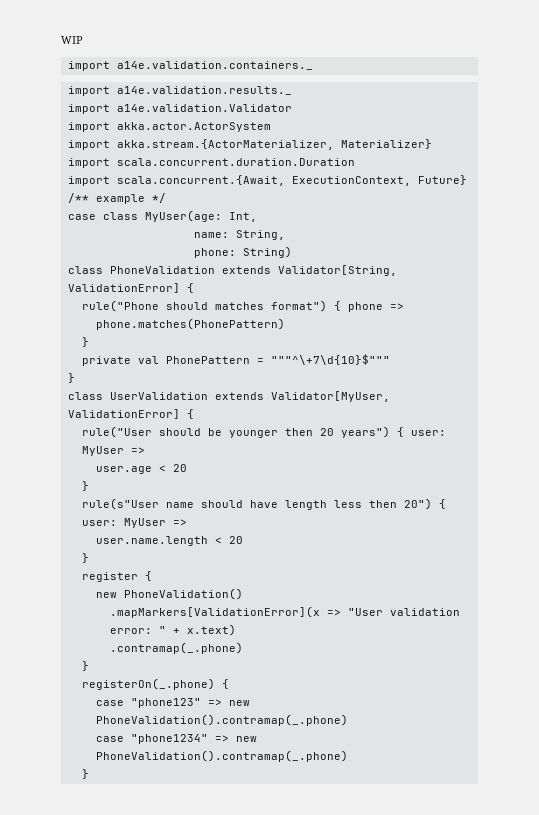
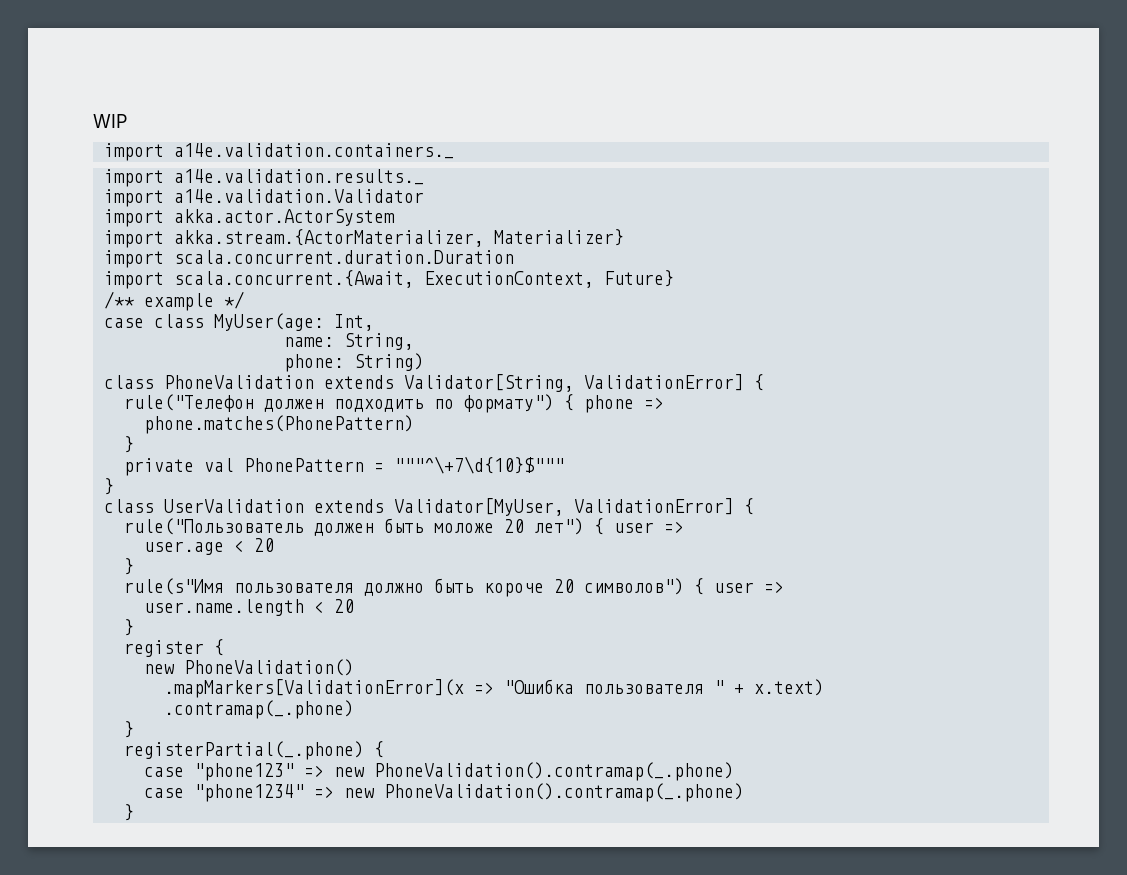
[82,300,328,312] rule("Phone should matches format") -> [123,394,554,413] rule("Телефон должен подходить по формату")
[82,426,447,438] [82,446,125,456] rule("User should be younger then 20 years") { user: MyUser -> [123,518,654,536] rule("Пользователь должен быть моложе 20 лет") { user
[82,498,447,510] [82,518,167,528] rule(s"User name should have length less then 20") { user: MyUser -> [123,578,754,597] rule(s"Имя пользователя должно быть короче 20 символов") { user
[348,608,461,616] [110,628,153,634] "User validation error: -> [503,679,704,694] "Ошибка пользователя
[82,678,216,690] registerOn(_.phone) -> [123,741,364,760] registerPartial(_.phone)

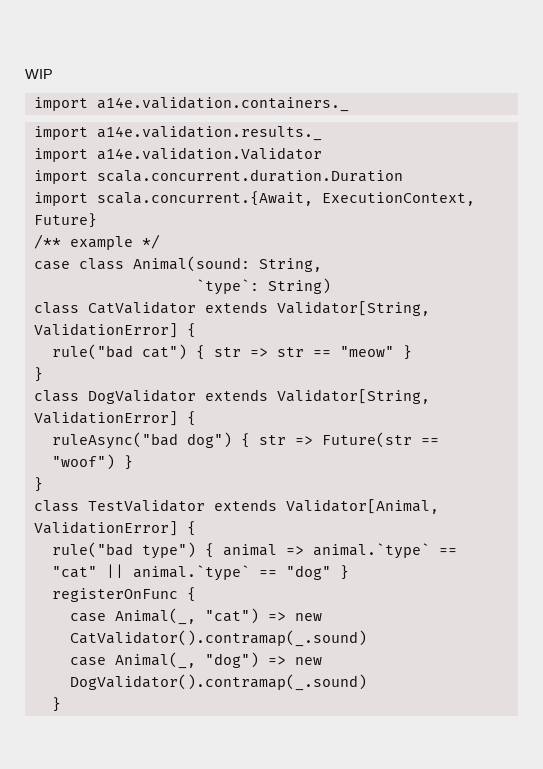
[103,209,395,227] [103,229,624,248] // import akka.actor.ActorSystem // import akka.stream.{ActorMaterializer, Materializer} -> (322, 153) none
[213,313,374,331] [283,337,334,347] MyUser(age: Int, // name: -> [132,256,250,272] Animal(sound:
[283,354,344,372] phone: -> [195,279,259,295] `type`:
[163,374,764,392] [123,394,664,413] [143,415,414,434] [123,436,134,453] [123,456,564,476] [103,478,114,495] [103,498,754,516] [123,518,684,536] [143,538,274,555] [123,558,134,575] [123,578,784,597] [143,599,354,616] [123,619,134,636] [123,639,224,657] [143,659,354,676] [163,679,824,698] [163,700,354,719] [123,721,134,738] [123,741,364,760] PhoneValidation extends Validator[String, ValidationError] { // rule("Телефон должен подходить по формату") { phone => // phone.matches(PhonePattern) // } // private val PhonePattern = """^\+7\d{10}$""" // } // class UserValidation extends Validator[MyUser, ValidationError] { // rule("Пользователь должен быть моложе 20 лет") { user => // user.age < 20 // } // rule(s"Имя пользователя должно быть короче 20 символов") { user => // user.name.length < 20 // } // register { // new PhoneValidation() // .mapMarkers[ValidationError](x => "Ошибка пользователя " + x.text) // .contramap(_.phone) // } // registerPartial(_.phone) -> [87,301,430,316] [33,323,196,338] [51,344,412,360] [33,367,43,382] [33,389,430,404] [33,411,196,426] [51,432,439,449] [51,454,133,470] [33,477,43,492] [33,499,439,514] [33,521,196,536] [51,542,457,559] [51,564,349,581] [51,588,178,602] CatValidator extends Validator[String, ValidationError] { // rule("bad cat") { str => str == "meow" } // } // class DogValidator extends Validator[String, ValidationError] { // ruleAsync("bad dog") { str => Future(str == "woof") } // } // class TestValidator extends Validator[Animal, ValidationError] { // rule("bad type") { animal => animal.`type` == "cat" || animal.`type` == "dog" } // registerOnFunc
[193,762,734,781] [143,783,744,802] "phone123" => new PhoneValidation().contramap(_.phone) // case "phone1234" => new PhoneValidation().contramap(_.phone) -> [114,608,322,625] [69,630,367,647] [69,652,322,669] [69,674,367,691] Animal(_, "cat") => new CatValidator().contramap(_.sound) // case Animal(_, "dog") => new DogValidator().contramap(_.sound)

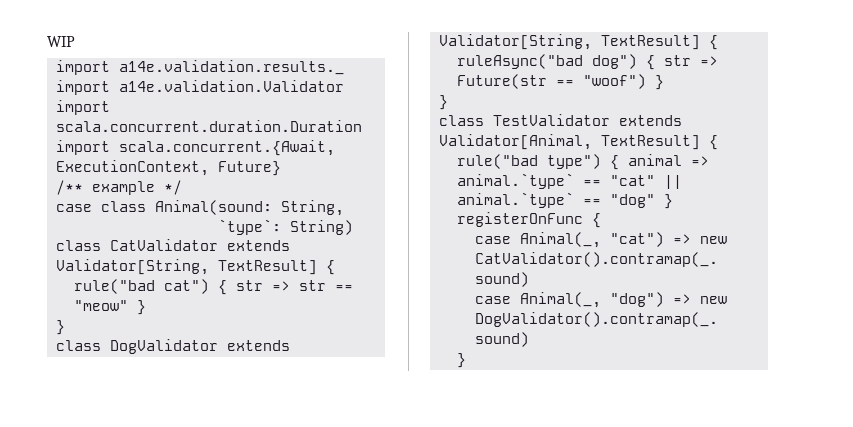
[33,96,349,112] // import a14e.validation.containers._ -> (75, 41) none
[33,323,178,338] ValidationError] -> [218,260,318,275] TextResult]
[33,411,178,426] ValidationError] -> [601,35,701,50] TextResult]
[33,521,178,536] ValidationError] -> [601,135,701,150] TextResult]

